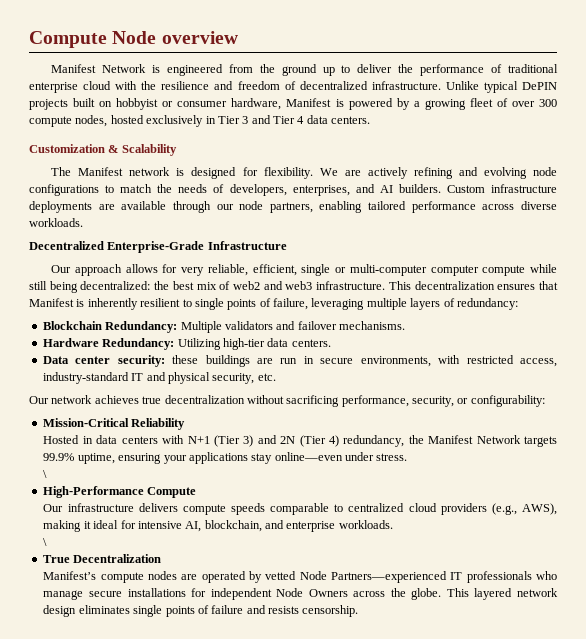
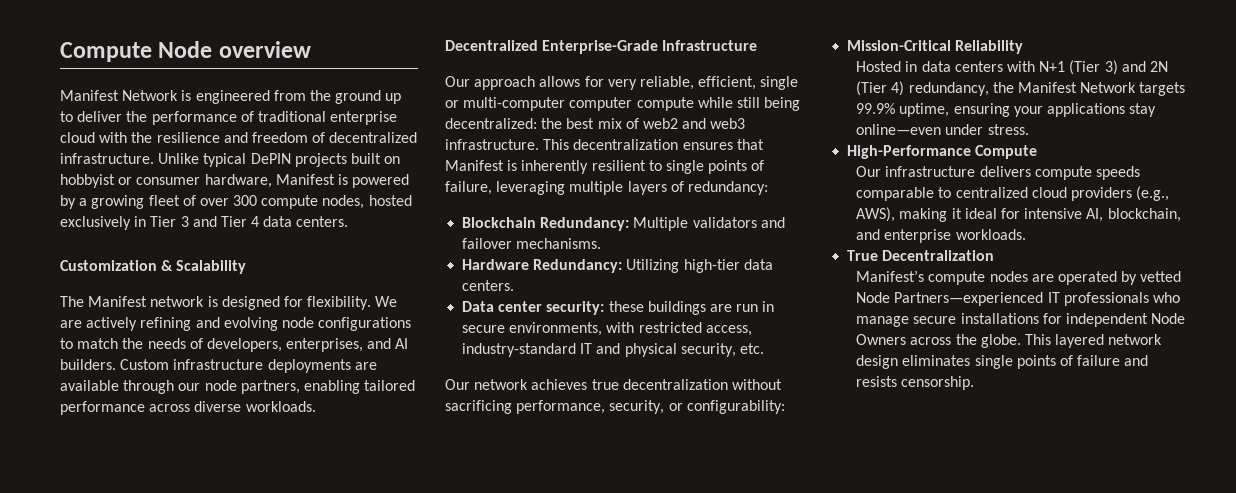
[43,470,48,478] // \ -> (1029, 129) none
[43,538,48,546] // \ -> (1026, 234) none

